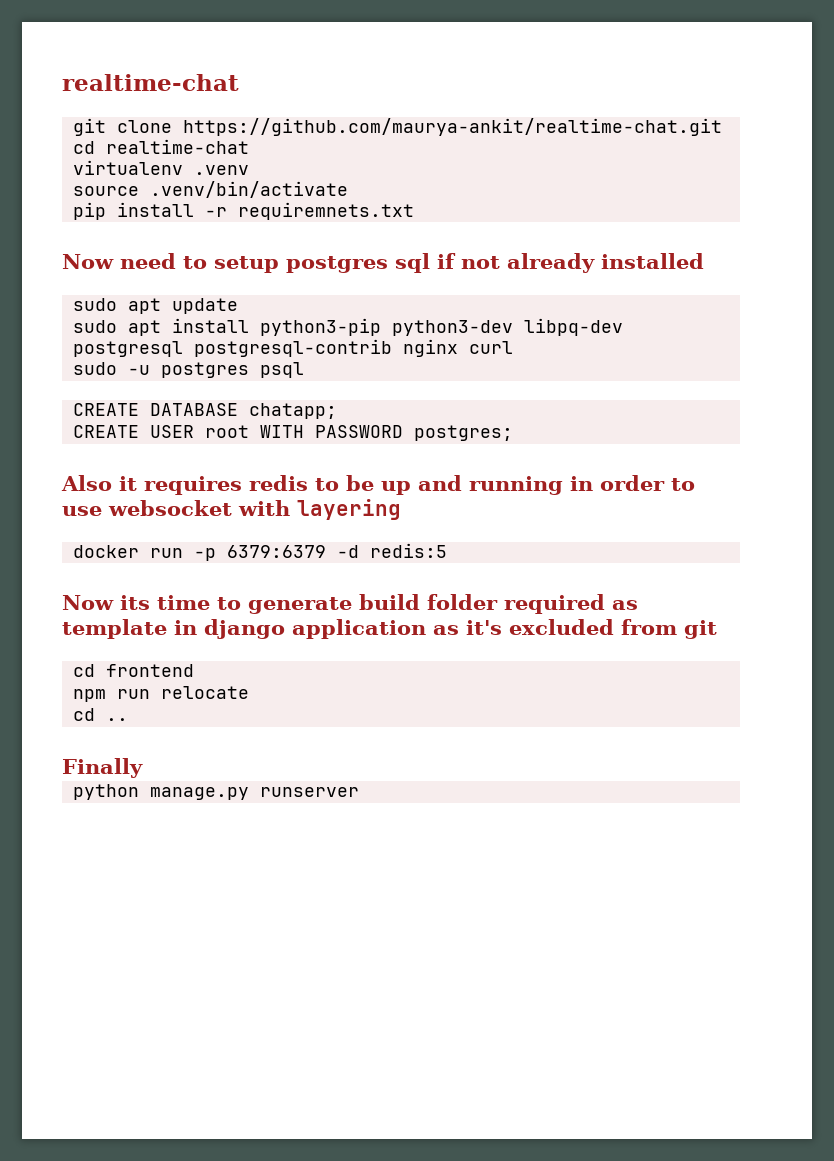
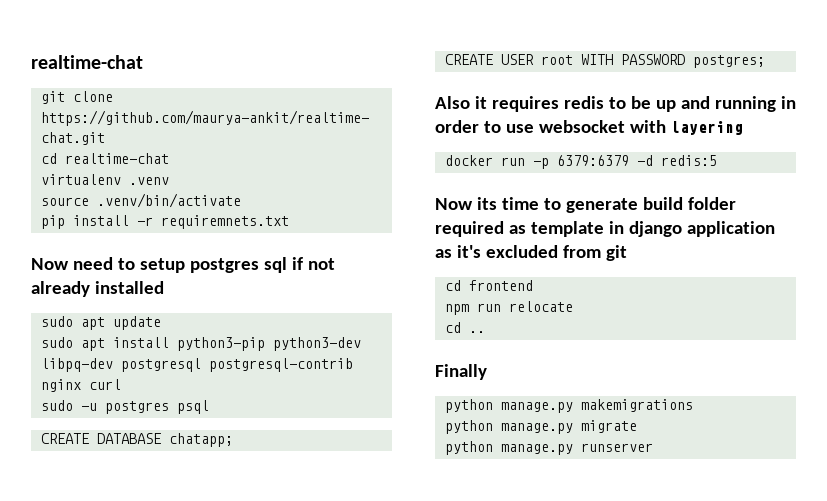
(143, 768) none -> [445,399,694,413] [445,420,638,434] // python manage.py makemigrations // python manage.py migrate

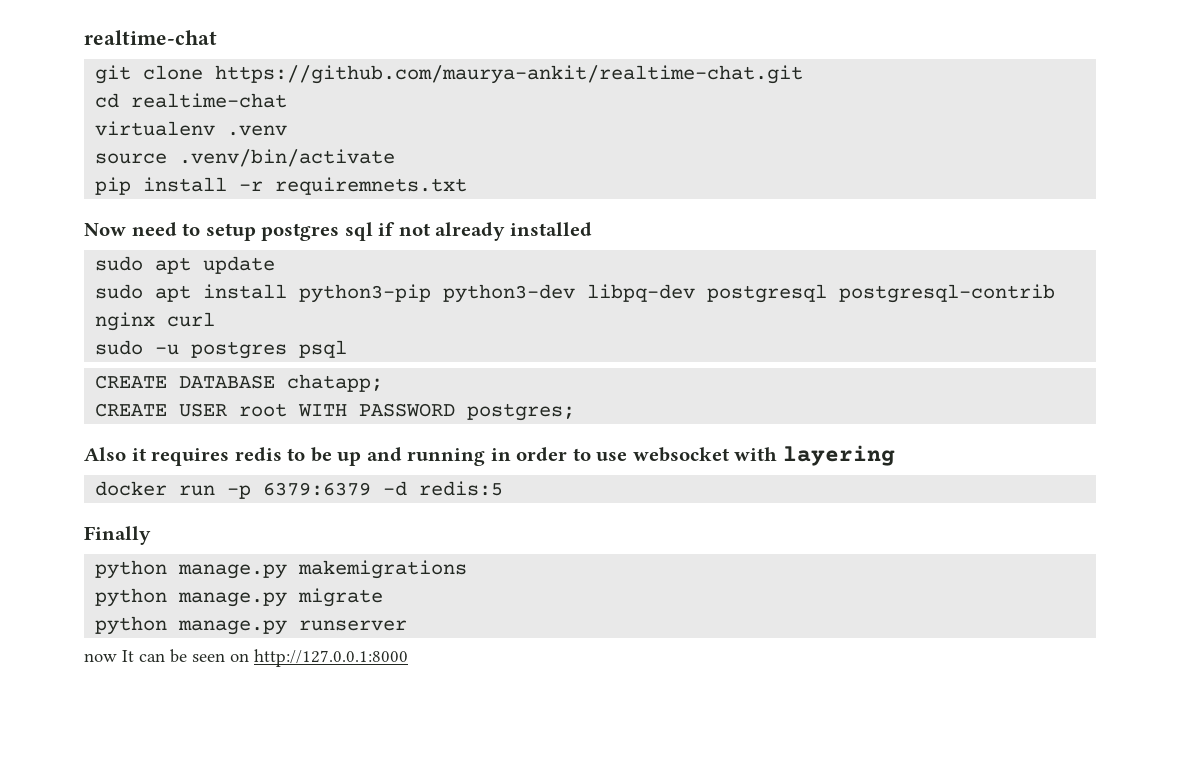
[435,197,736,213] [435,221,775,237] [435,245,627,261] [445,280,534,291] [445,301,574,315] [445,322,486,333] // Now its time to generate build folder required as template in django application as it's excluded from git // cd frontend // npm run relocate // cd .. -> (504, 488) none
(654, 447) none -> [84,649,408,667] // now It can be seen on http://127.0.0.1:8000

